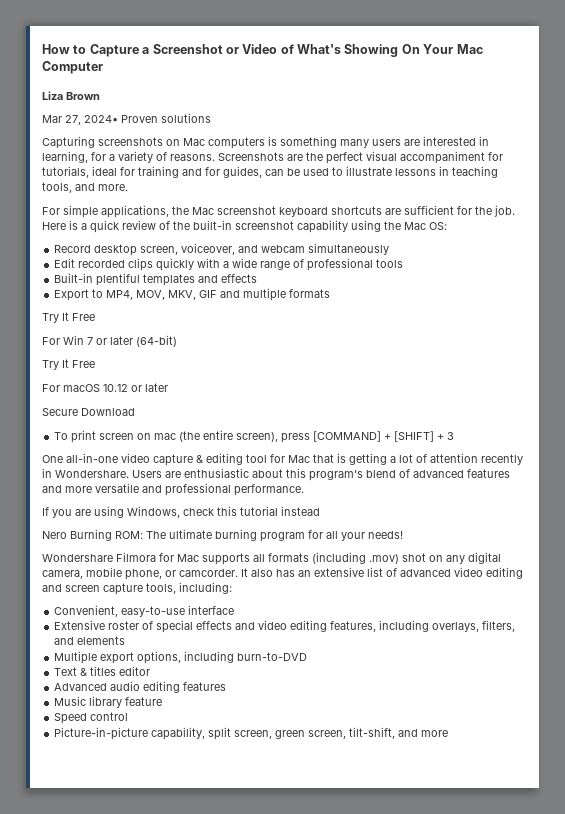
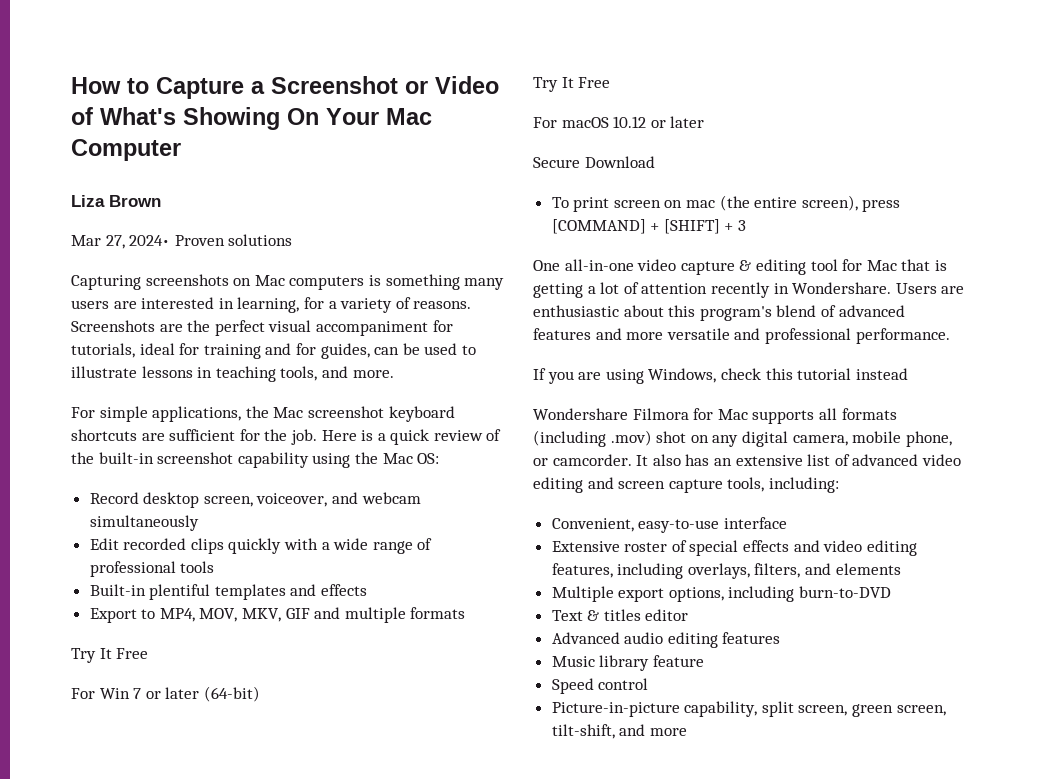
[42,529,403,542] // Nero Burning ROM: The ultimate burning program for all your needs! -> (908, 374) none

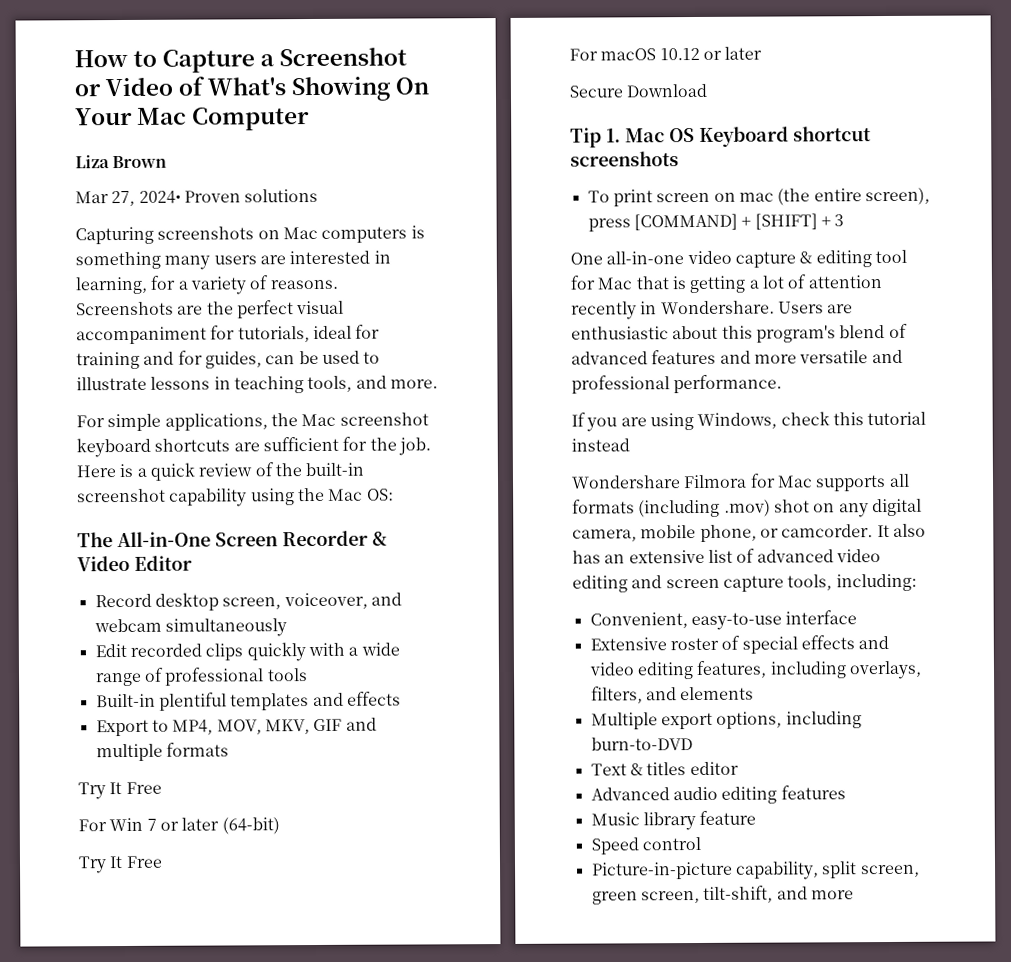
(440, 458) none -> [77,530,387,548] [77,555,192,572] // The All-in-One Screen Recorder & Video Editor
(655, 162) none -> [570,126,871,148] [570,151,679,167] // Tip 1. Mac OS Keyboard shortcut screenshots

